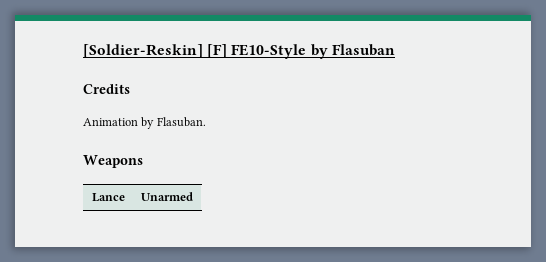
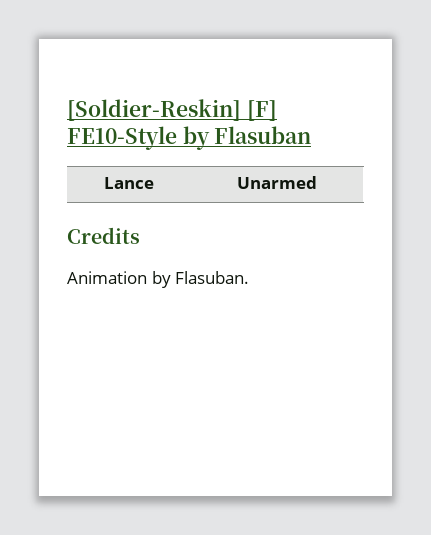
(395, 50) none -> [104,177,154,189] [237,176,317,189] // Lance | Unarmed
[83,155,143,168] [91,193,125,202] [141,192,193,201] // Weapons // Lance | Unarmed -> (250, 277) none

